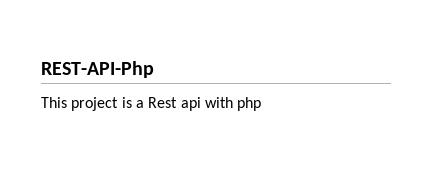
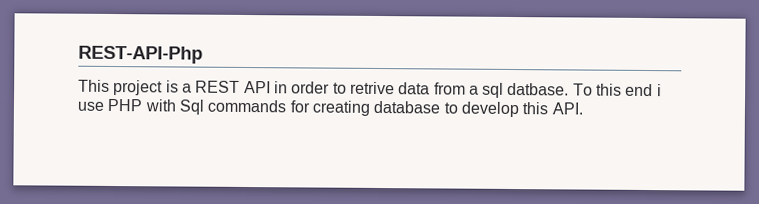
[148,97,262,111] Rest api with php -> [195,80,662,98] [77,98,584,118] REST API in order to retrive data from a sql datbase. To this end i use PHP with Sql commands for creating database to develop this API.

